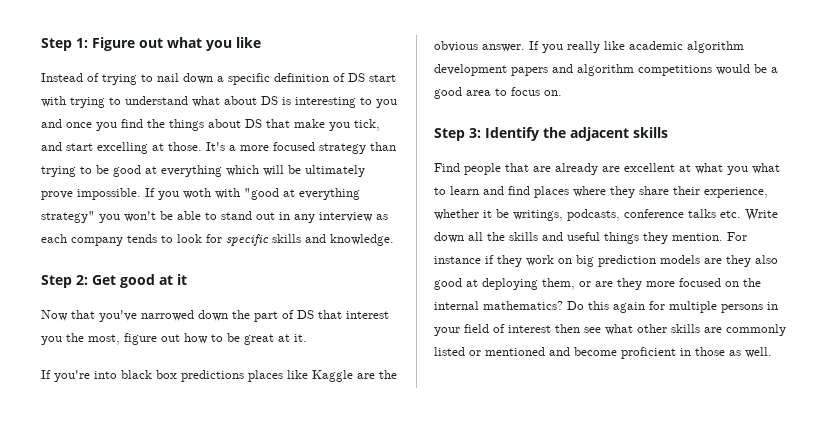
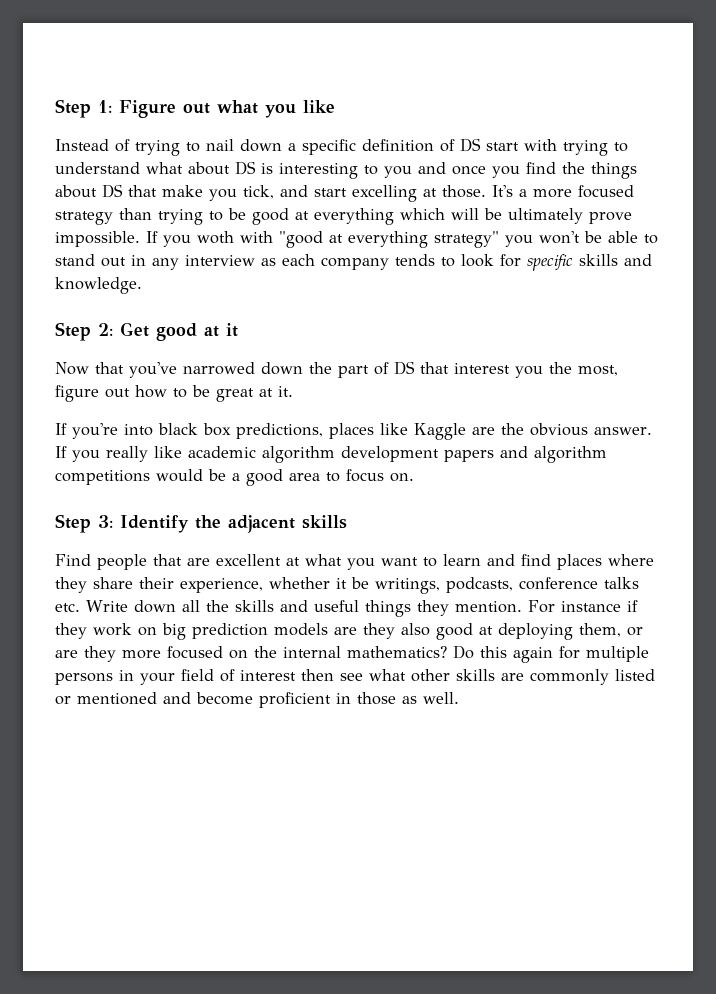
[181,370,244,382] predictions -> [236,423,323,439] predictions,
[555,163,620,175] already are -> (210, 562) none
[752,163,780,174] what -> [381,557,418,566] want

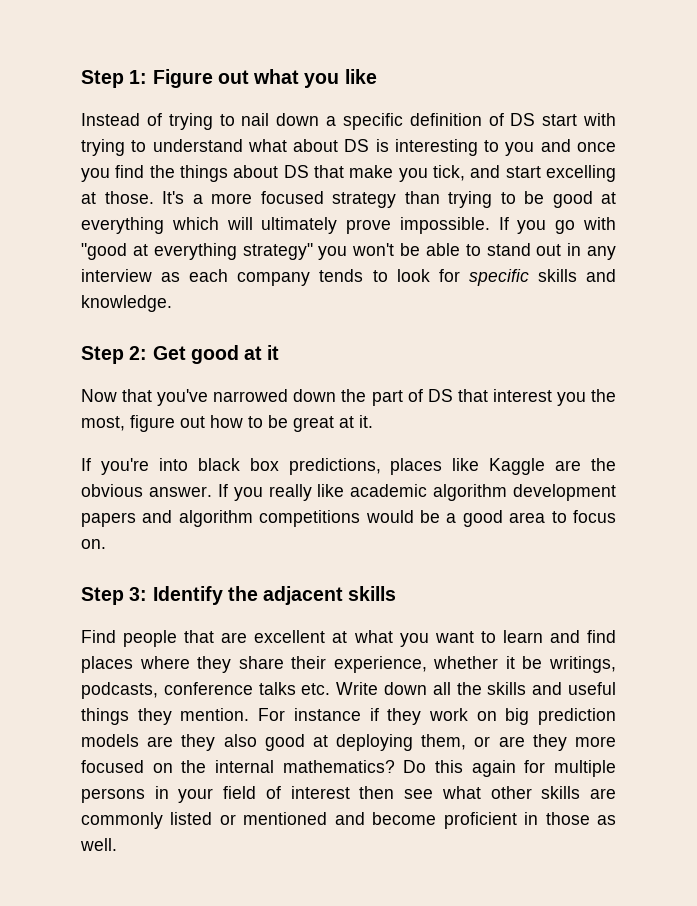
[484,208,502,220] be -> (253, 223) none
[197,231,234,244] woth -> [555,220,576,234] go

